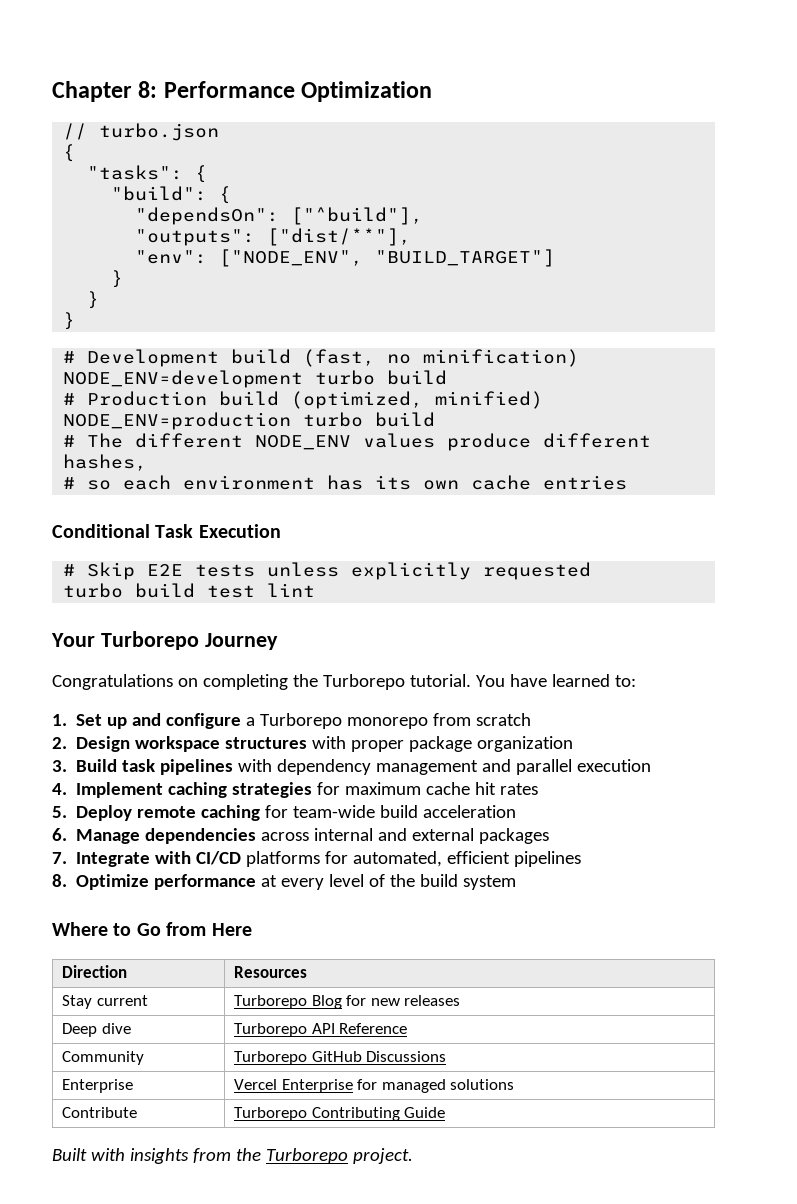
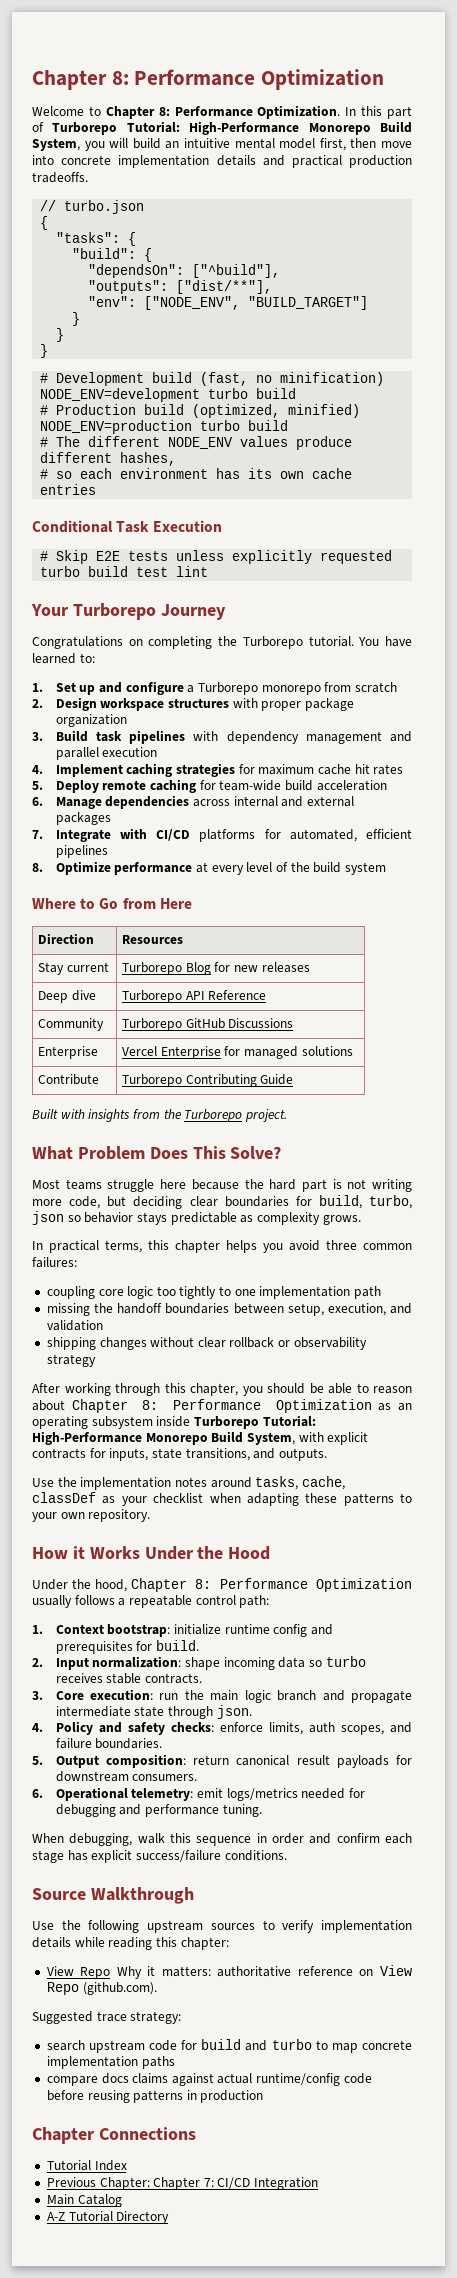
[52,81,433,102] Chapter 8: Performance Optimization -> [32,69,385,90] [32,105,412,119] [32,121,412,135] [32,138,412,151] [32,155,412,168] [32,172,88,183] Chapter 8: Performance Optimization // Welcome to Chapter 8: Performance Optimization. In this part of Turborepo Tutorial: High-Performance Monorepo Build System, you will build an intuitive mental model first, then move into concrete implementation details and practical production tradeoffs.
(413, 1156) none -> [32,1146,282,1160] [32,1179,412,1192] [32,1195,412,1209] [32,1211,361,1225] [32,1240,412,1253] [32,1257,77,1268] [46,1286,382,1299] [46,1303,412,1316] [46,1320,103,1331] [46,1337,367,1350] [46,1354,96,1367] [32,1383,412,1396] [32,1399,412,1413] [32,1415,316,1429] [32,1431,369,1445] [32,1448,327,1461] [32,1476,345,1490] [32,1492,412,1506] [32,1509,151,1522] [32,1546,271,1560] [32,1578,413,1592] [32,1595,270,1608] [32,1624,333,1637] [55,1640,199,1654] [32,1656,366,1670] [55,1673,202,1684] [32,1689,413,1703] [55,1705,252,1719] [32,1721,412,1735] [55,1738,163,1749] [32,1754,413,1768] [55,1771,198,1782] [32,1787,365,1801] [55,1804,262,1817] [32,1833,412,1846] [32,1850,287,1863] [32,1887,194,1904] [32,1920,413,1933] [32,1937,229,1950] [46,1965,412,1979] [46,1982,157,1995] [32,2011,182,2024] [46,2039,412,2053] [46,2056,175,2069] [46,2073,372,2086] [46,2090,264,2103] [32,2127,196,2144] [46,2160,127,2171] [46,2177,319,2190] [46,2194,122,2207] [46,2211,170,2224] // What Problem Does This Solve? // Most teams struggle here because the hard part is not writing more code, but deciding clear boundaries for build, turbo, json so behavior stays predictable as complexity grows. // In practical terms, this chapter helps you avoid three common failures: // coupling core logic too tightly to one implementation path // missing the handoff boundaries between setup, execution, and validation // shipping changes without clear rollback or observability strategy // After working through this chapter, you should be able to reason about Chapter 8: Performance Optimization as an operating subsystem inside Turborepo Tutorial: High-Performance Monorepo Build System, with explicit contracts for inputs, state transitions, and outputs. // Use the implementation notes around tasks, cache, classDef as your checklist when adapting these patterns to your own repository. // How it Works Under the Hood // Under the hood, Chapter 8: Performance Optimization usually follows a repeatable control path: // 1. Context bootstrap: initialize runtime config and prerequisites for build. // 2. Input normalization: shape incoming data so turbo receives stable contracts. // 3. Core execution: run the main logic branch and propagate intermediate state through json. // 4. Policy and safety checks: enforce limits, auth scopes, and failure boundaries. // 5. Output composition: return canonical result payloads for downstream consumers. // 6. Operational telemetry: emit logs/metrics needed for debugging and performance tuning. // When debugging, walk this sequence in order and confirm each stage has explicit success/failure conditions. // Source Walkthrough // Use the following upstream sources to verify implementation details while reading this chapter: // View Repo Why it matters: authoritative reference on View Repo (github.com). // Suggested trace strategy: // search upstream code for build and turbo to map concrete implementation paths // compare docs claims against actual runtime/config code before reusing patterns in production // Chapter Connections // Tutorial Index // Previous Chapter: Chapter 7: CI/CD Integration // Main Catalog // A-Z Tutorial Directory

